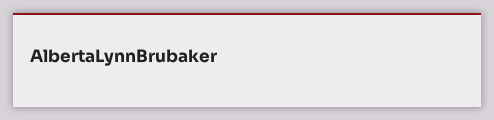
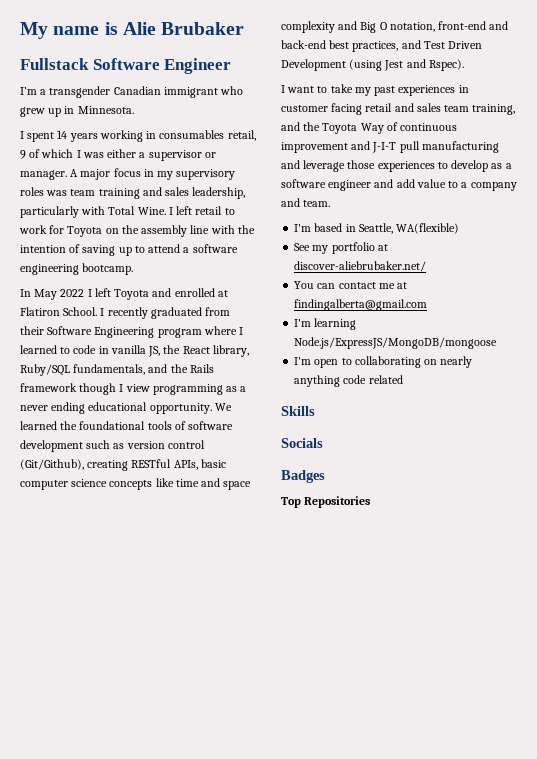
[30,49,217,66] AlbertaLynnBrubaker -> [20,22,245,39] [20,58,232,74] [20,86,244,98] [20,106,134,117] [20,130,256,142] [20,149,216,161] [20,168,236,180] [20,187,246,199] [20,206,235,218] [19,225,255,237] [20,244,238,256] [20,263,134,275] [20,288,228,300] [20,307,231,319] [20,326,244,338] [20,345,249,357] [20,364,214,376] [20,383,247,395] [20,402,232,414] [20,421,234,430] [20,440,205,452] [20,459,226,471] [20,478,252,490] [281,21,509,33] [281,40,483,52] [281,59,464,71] [281,84,469,96] [281,103,516,115] [281,122,458,134] [281,141,499,153] [281,160,512,172] [281,179,517,191] [281,198,331,207] [294,223,460,234] [294,242,388,254] [294,261,427,272] [294,281,408,289] [294,299,428,311] [294,318,357,330] [294,337,498,349] [294,356,473,368] [294,375,403,387] [281,406,315,416] [281,438,323,448] [281,470,325,483] [281,496,371,508] My name is Alie Brubaker // Fullstack Software Engineer // I’m a transgender Canadian immigrant who grew up in Minnesota. // I spent 14 years working in consumables retail, 9 of which I was either a supervisor or manager. A major focus in my supervisory roles was team training and sales leadership, particularly with Total Wine. I left retail to work for Toyota on the assembly line with the intention of saving up to attend a software engineering bootcamp. // In May 2022 I left Toyota and enrolled at Flatiron School. I recently graduated from their Software Engineering program where I learned to code in vanilla JS, the React library, Ruby/SQL fundamentals, and the Rails framework though I view programming as a never ending educational opportunity. We learned the foundational tools of software development such as version control (Git/Github), creating RESTful APIs, basic computer science concepts like time and space complexity and Big O notation, front-end and back-end best practices, and Test Driven Development (using Jest and Rspec). // I want to take my past experiences in customer facing retail and sales team training, and the Toyota Way of continuous improvement and J-I-T pull manufacturing and leverage those experiences to develop as a software engineer and add value to a company and team. // I'm based in Seattle, WA(flexible) // See my portfolio at discover-aliebrubaker.net/ // You can contact me at findingalberta@gmail.com // I'm learning Node.js/ExpressJS/MongoDB/mongoose // I'm open to collaborating on nearly anything code related // Skills // Socials // Badges // Top Repositories

